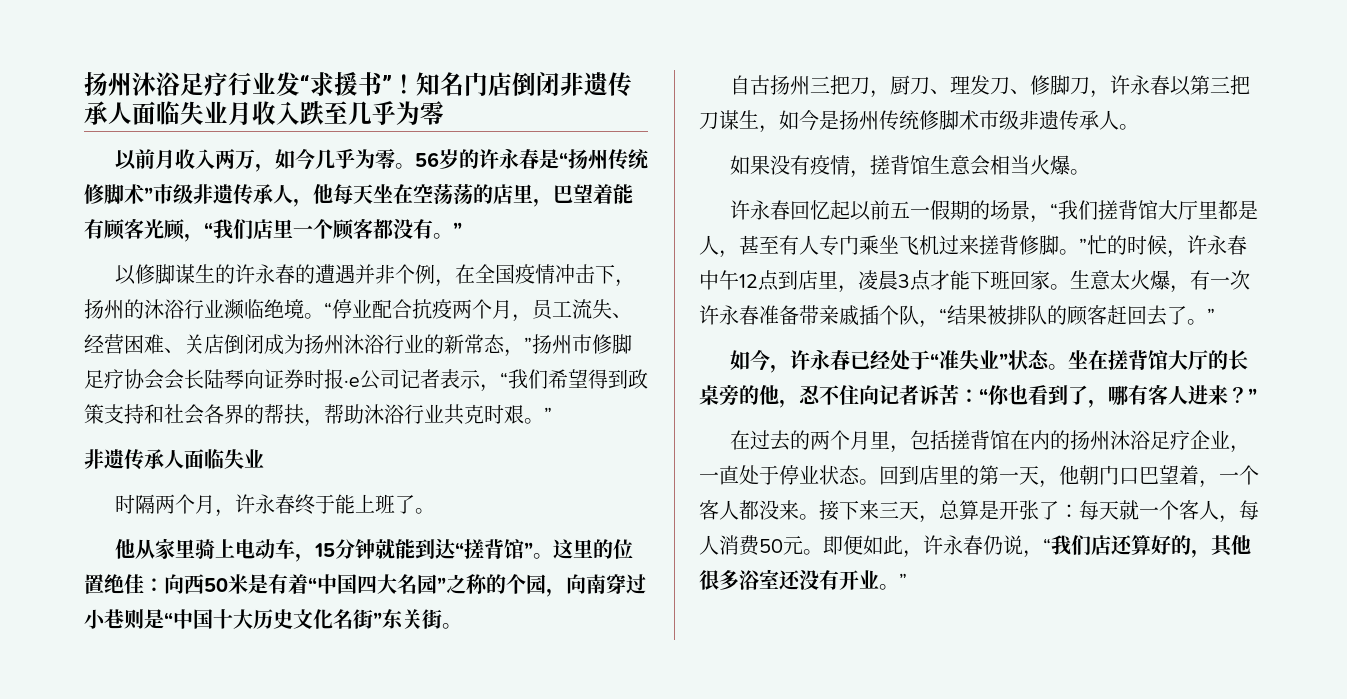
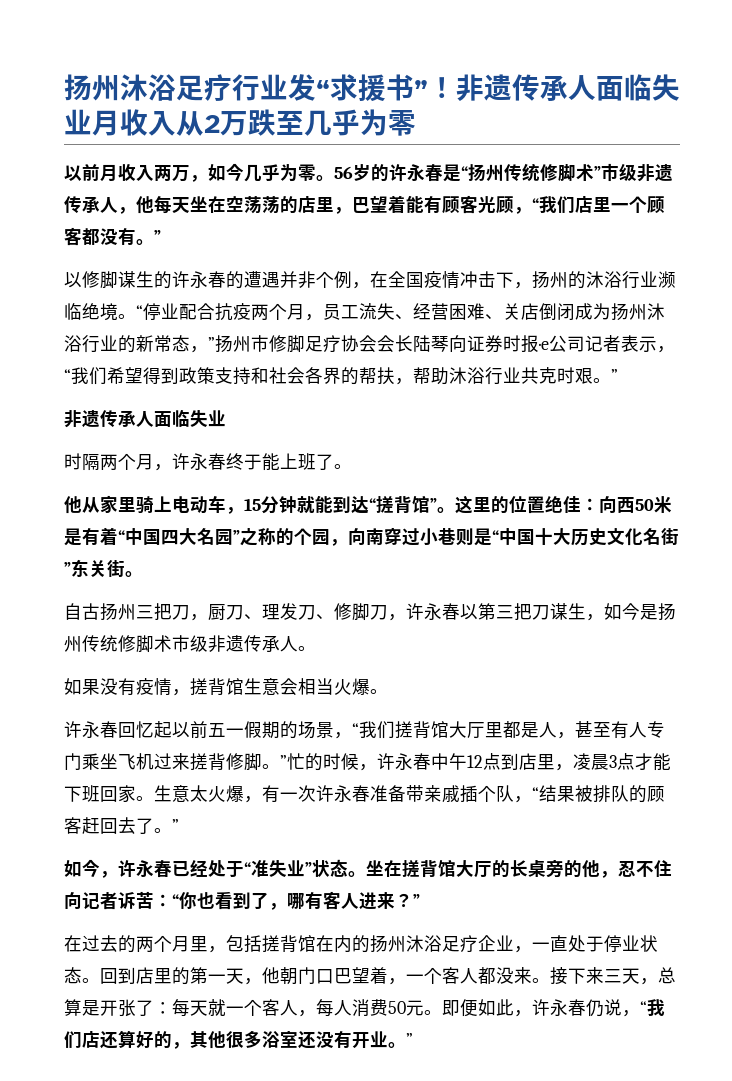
[416,72,560,96] 知名门店倒闭 -> (456, 87) none
(300, 113) none -> [176,111,248,136] 从2万

